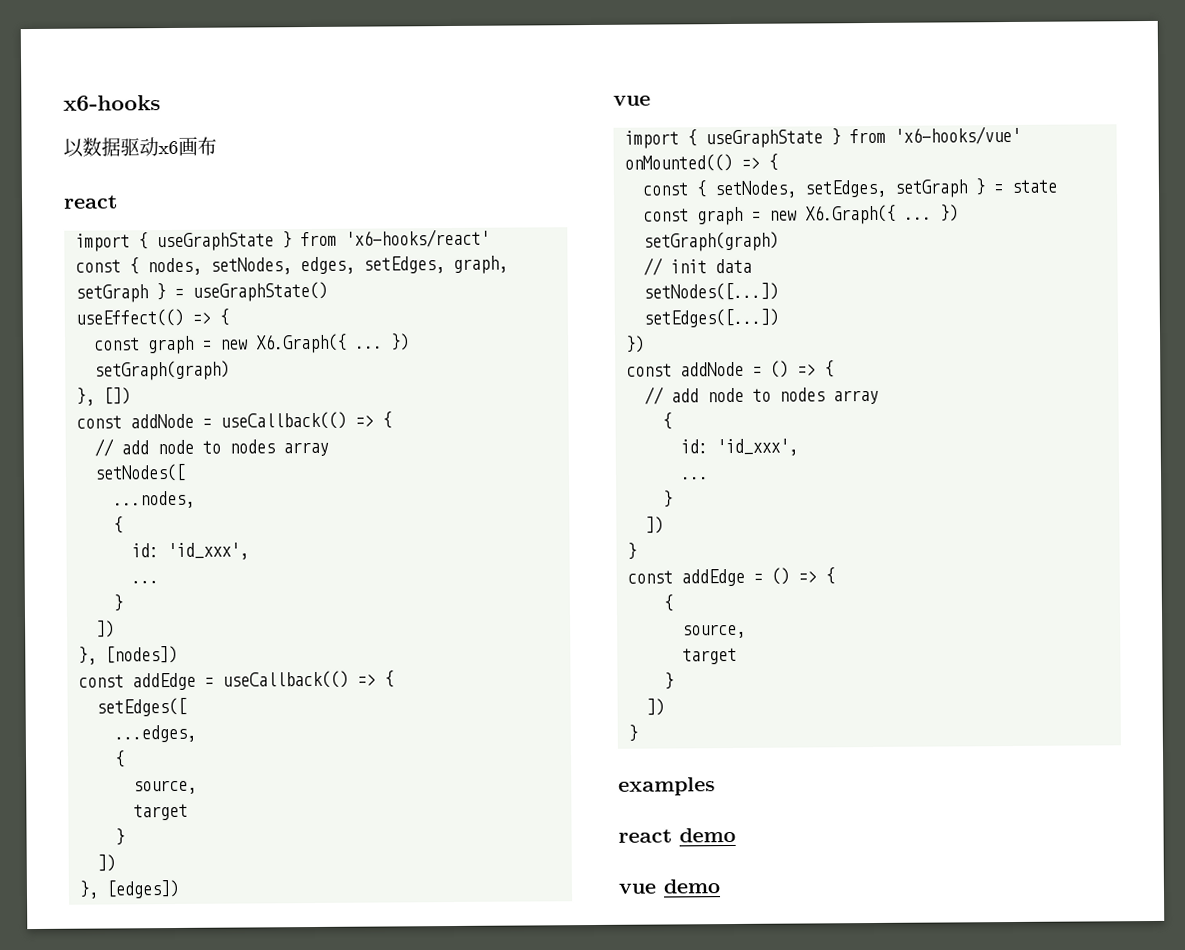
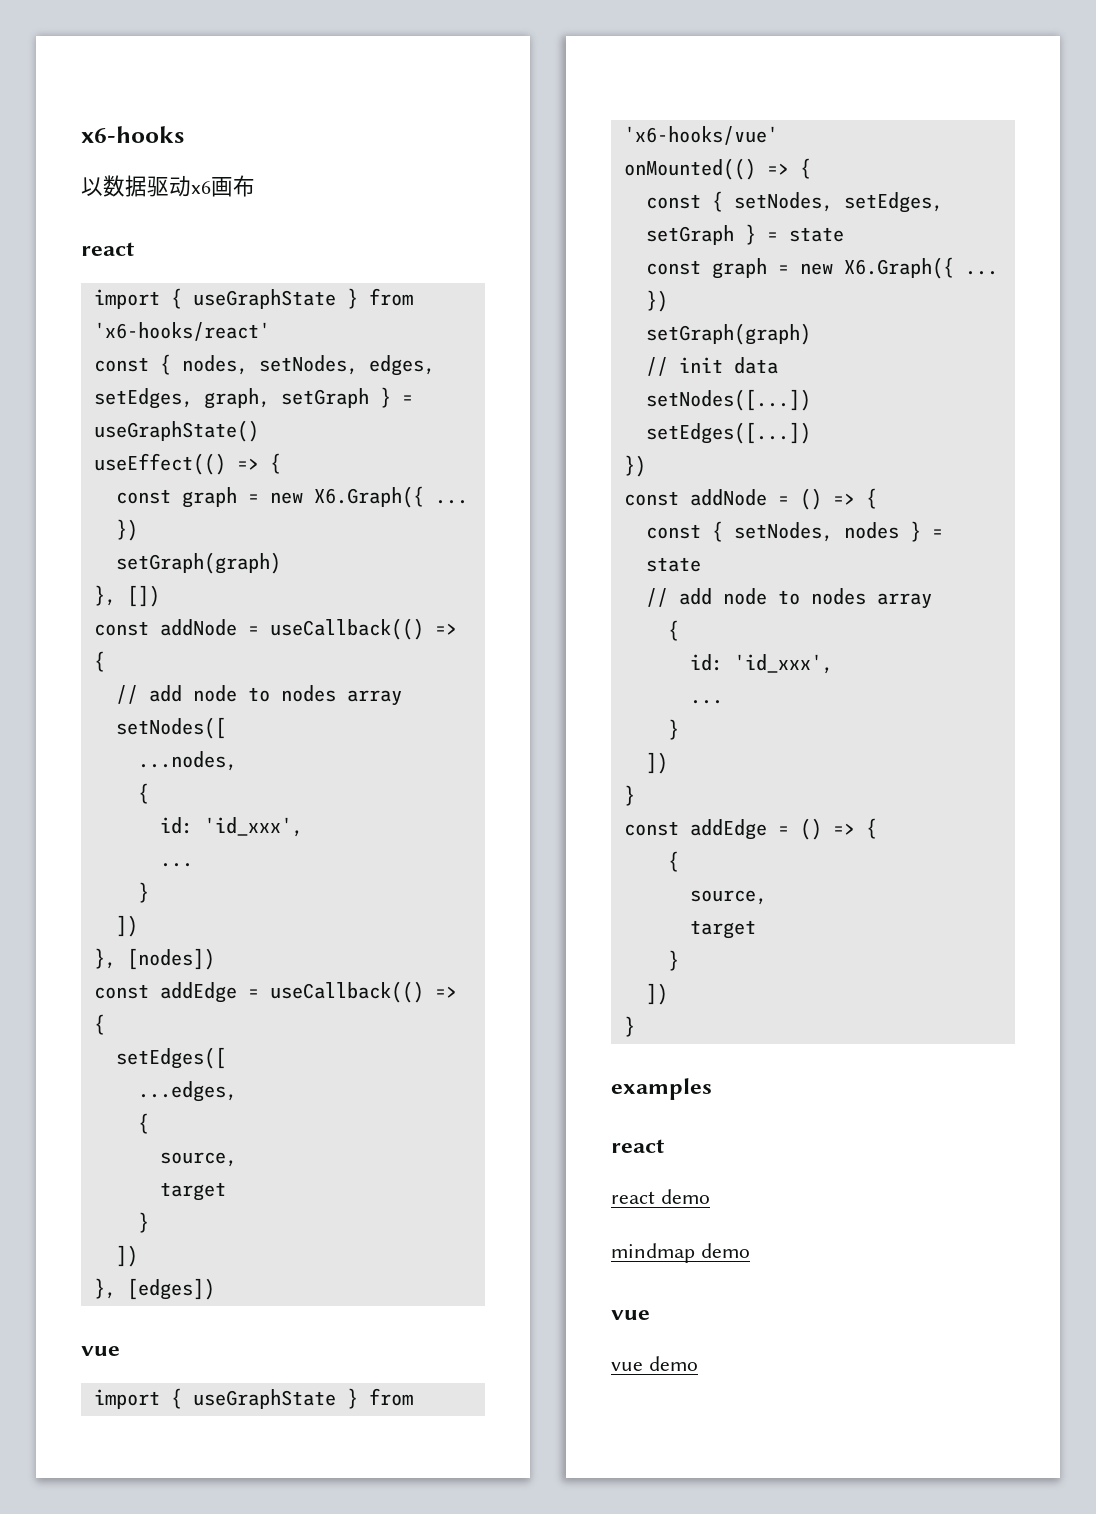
(835, 369) none -> [645,521,943,542] [645,557,701,572] // const { setNodes, nodes } = state
(672, 836) none -> [611,1189,710,1204] [611,1243,695,1263] // react demo // mindmap
(656, 888) none -> [611,1362,643,1371] // vue

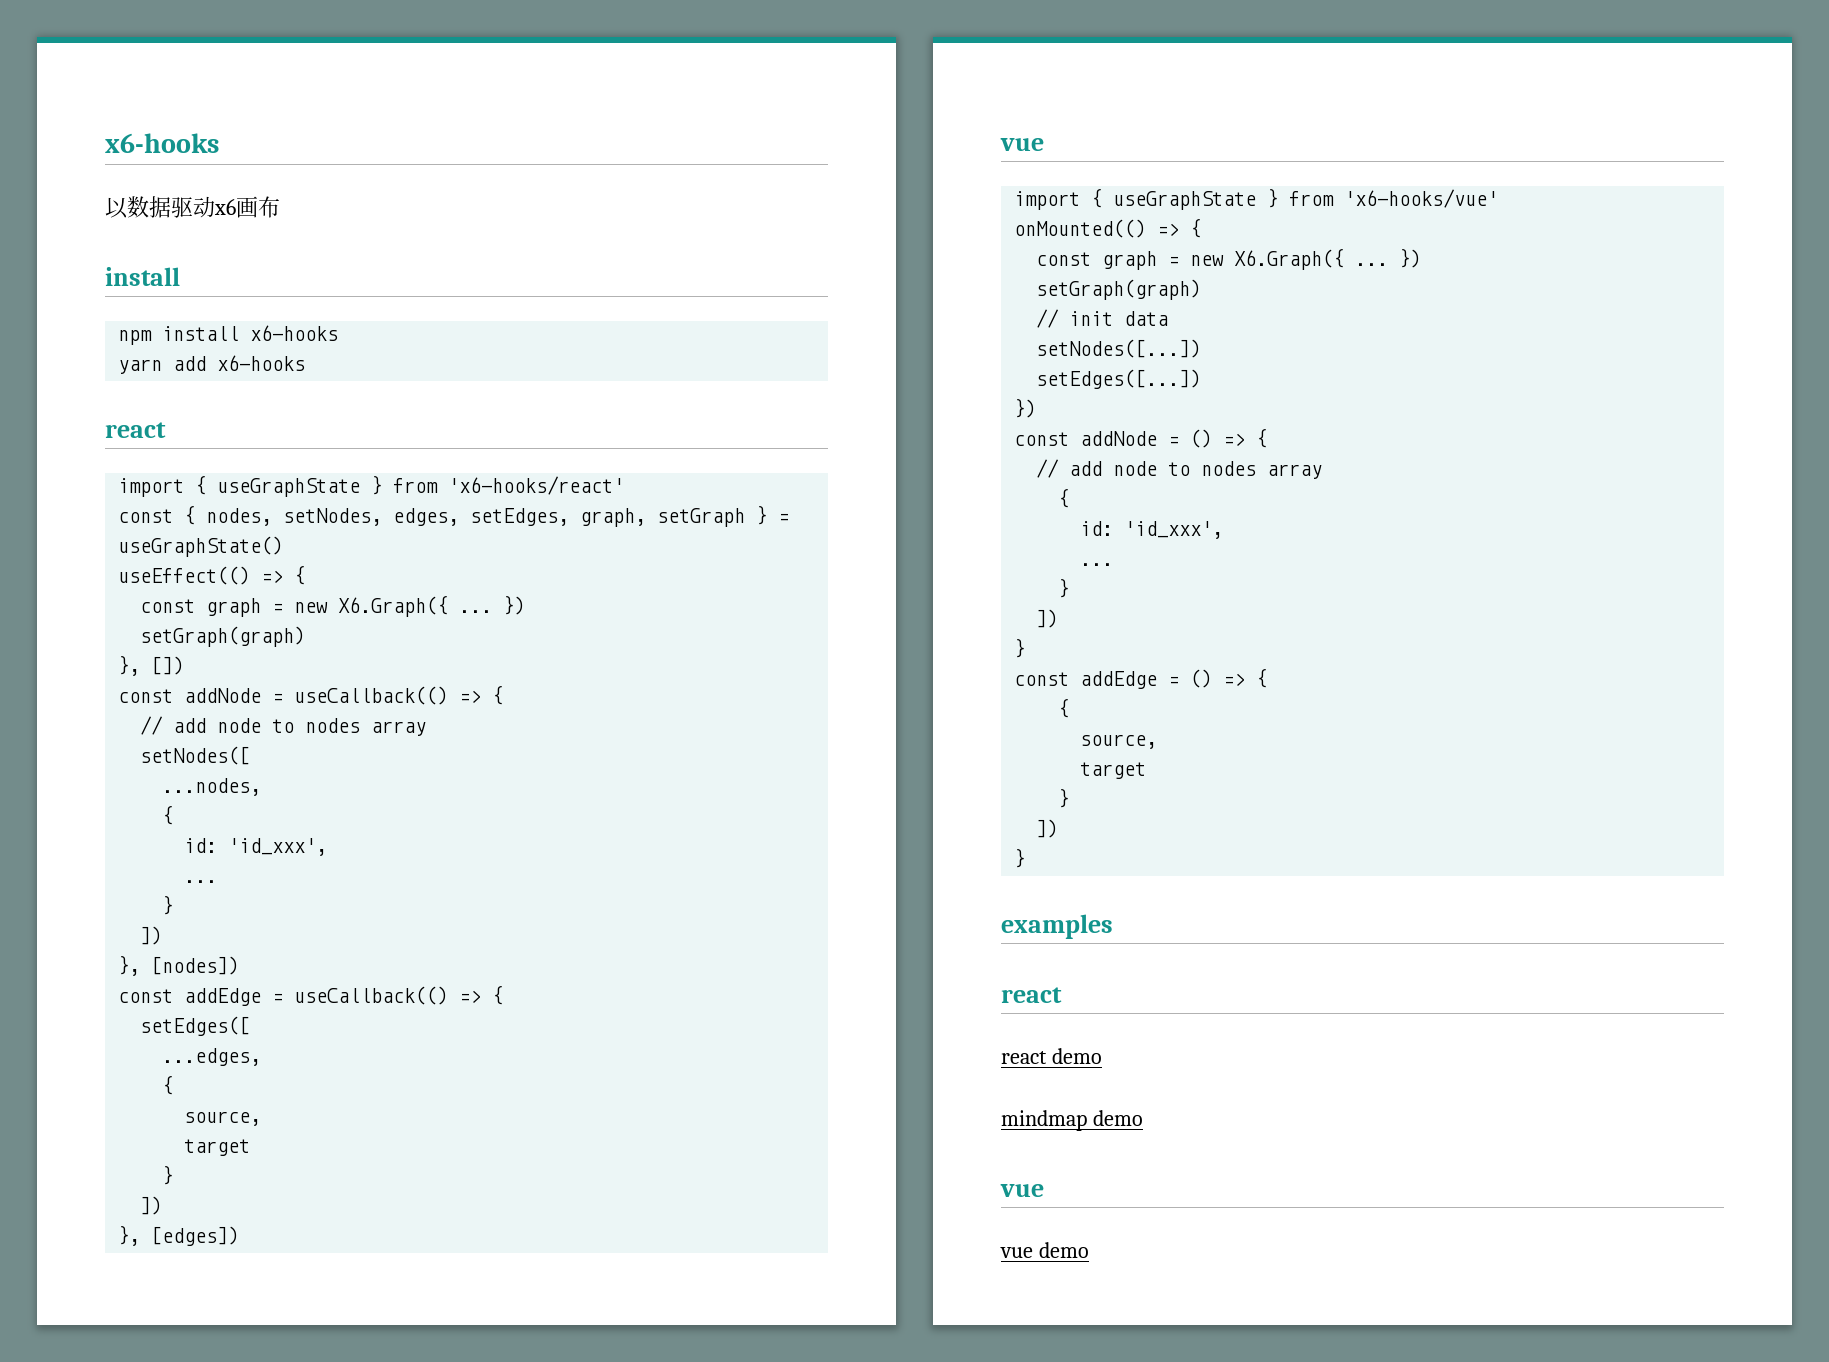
(255, 186) none -> [105,267,180,286] [118,325,339,345] [118,355,306,374] // install // npm install x6-hooks // yarn add x6-hooks
[645,191,943,213] [645,224,844,245] // const { setNodes, setEdges, setGraph } = state -> (1202, 228) none
[645,521,943,542] [645,557,701,572] // const { setNodes, nodes } = state -> (1268, 438) none

